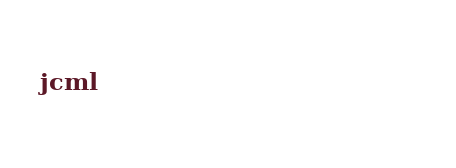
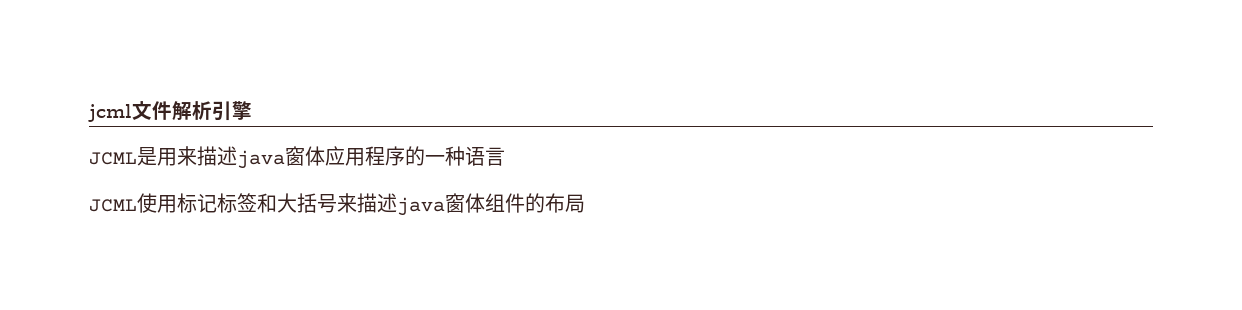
(98, 83) none -> [132,101,252,121] [89,146,505,169] [89,193,585,216] 文件解析引擎 // JCML是用来描述java窗体应用程序的一种语言 // JCML使用标记标签和大括号来描述java窗体组件的布局

